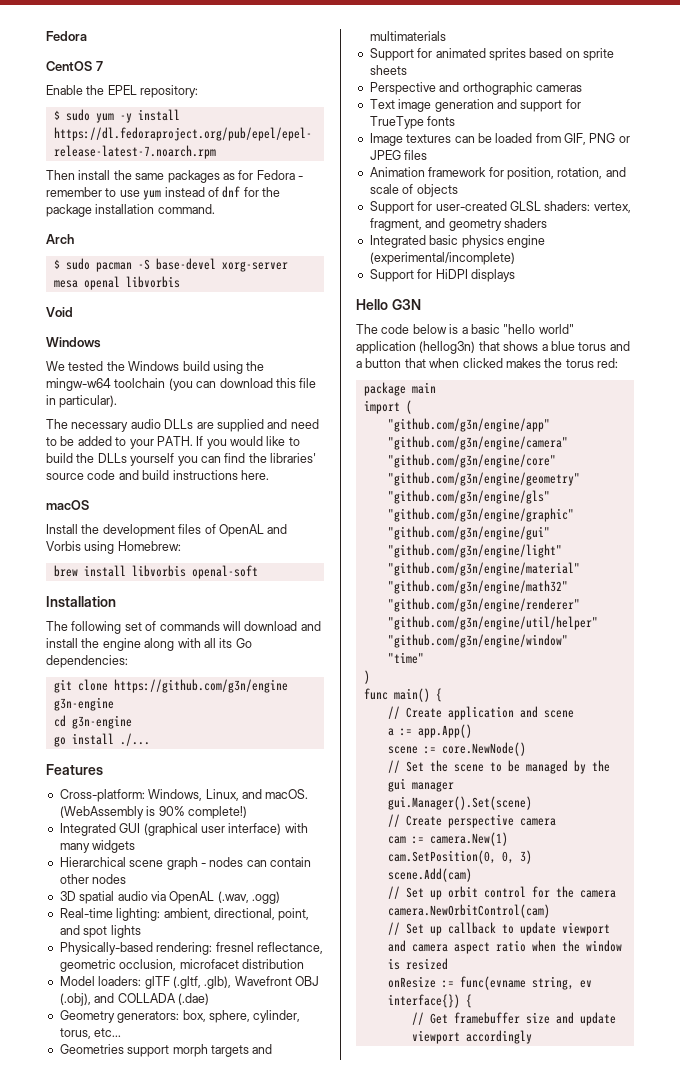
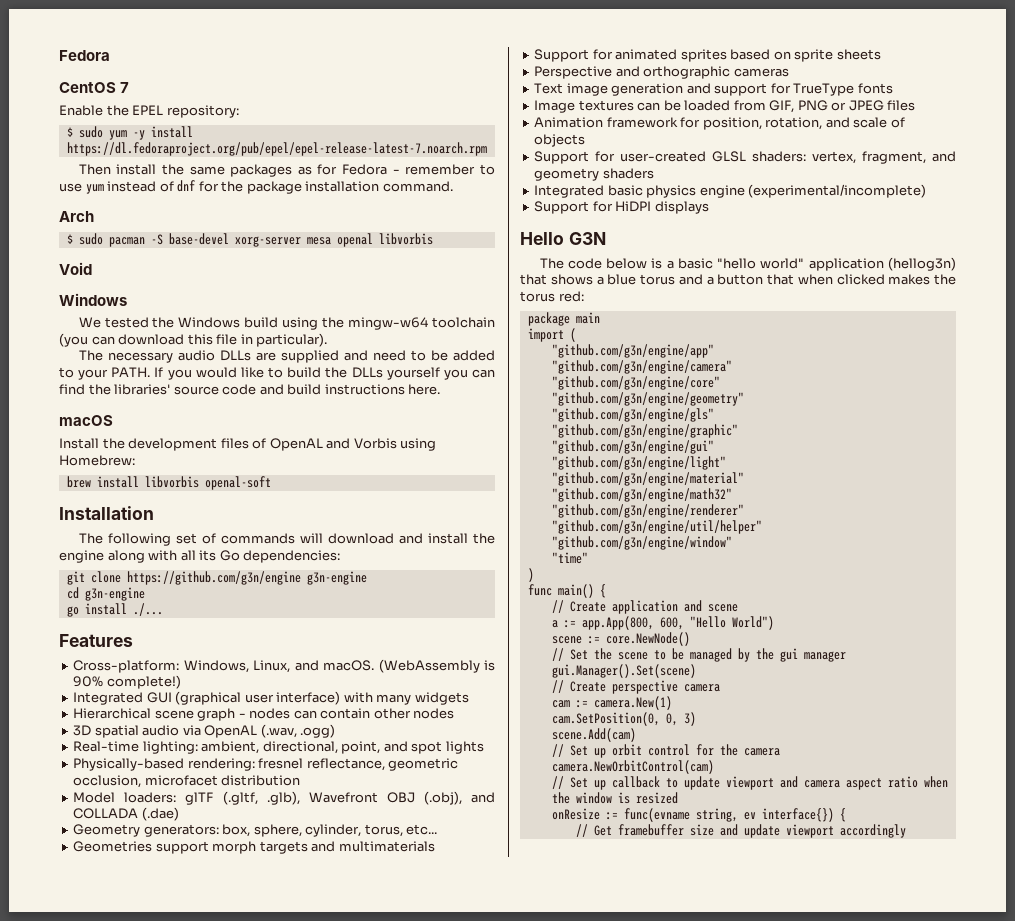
[417,724,472,738] app.App() -> [581,616,774,630] app.App(800, 600, "Hello World")

